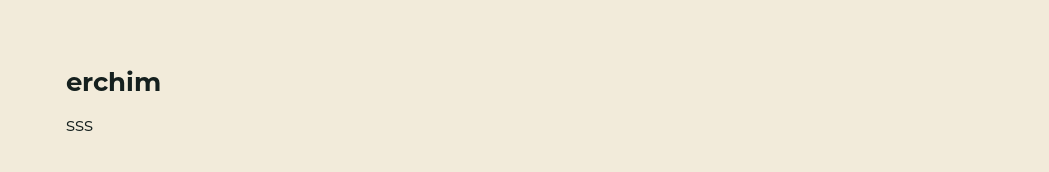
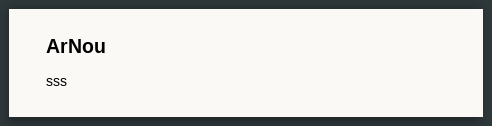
[66,70,161,91] erchim -> [46,39,106,53] ArNou

